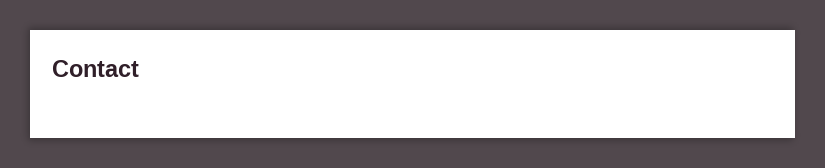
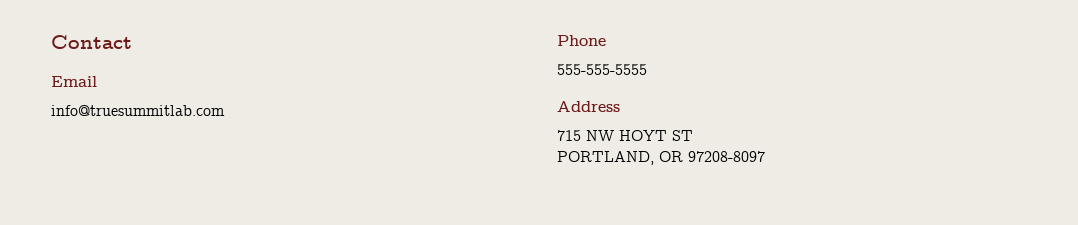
(139, 68) none -> [51,76,97,87] [51,105,225,116] [557,35,606,46] [557,64,647,75] [557,101,620,112] [557,130,693,141] [557,151,765,165] // Email // info@truesummitlab.com // Phone // 555-555-5555 // Address // 715 NW HOYT ST // PORTLAND, OR 97208-8097

